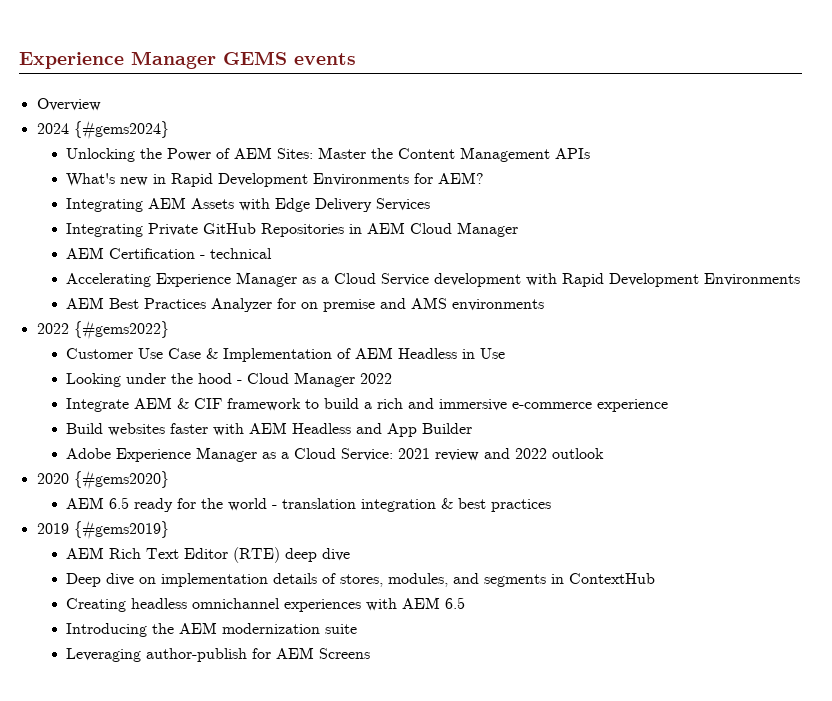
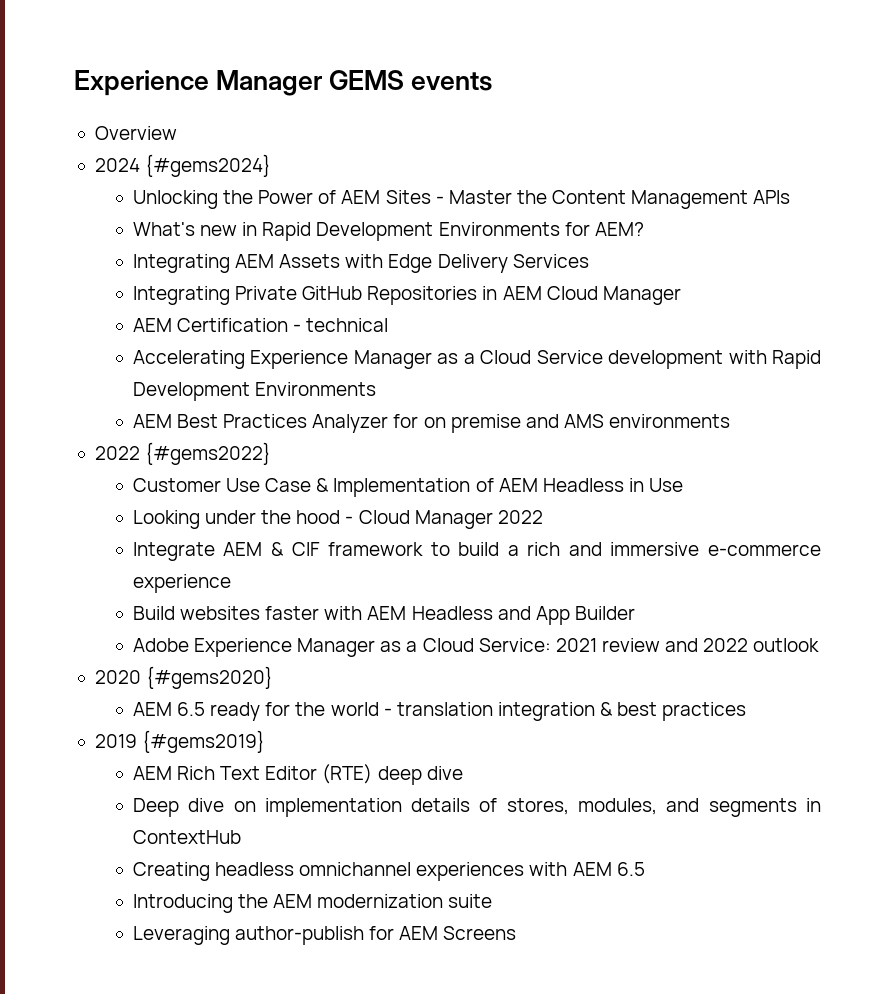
[277,148,314,159] Sites: -> [385,190,444,204] Sites -

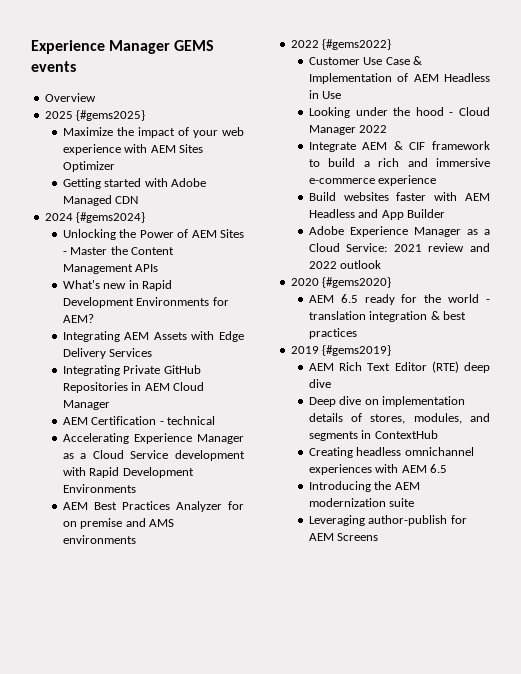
(177, 133) none -> [44,110,146,121] [62,127,245,138] [62,144,204,155] [62,161,115,172] [62,178,207,189] [62,195,139,206] // 2025 {#gems2025} // Maximize the impact of your web experience with AEM Sites Optimizer // Getting started with Adobe Managed CDN

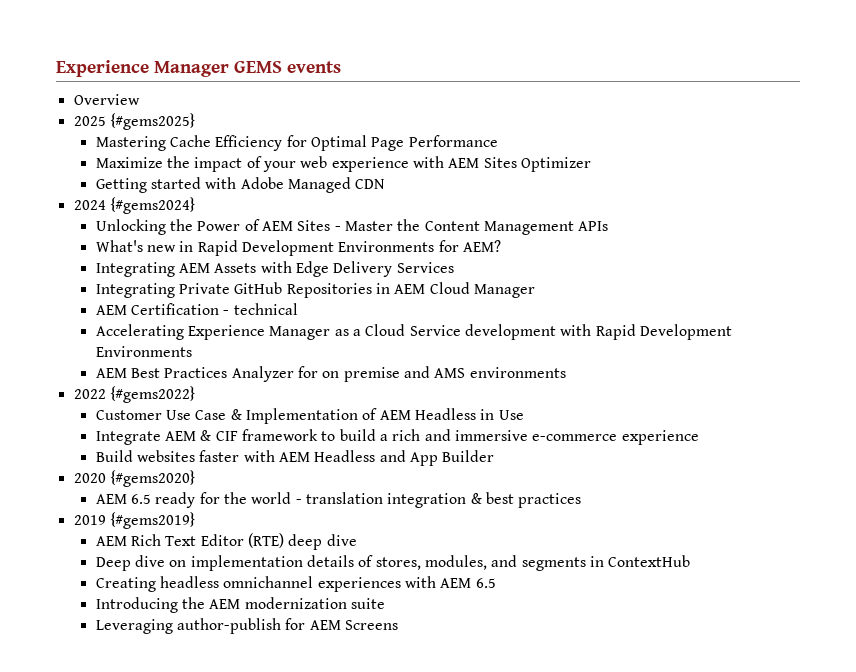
(146, 115) none -> [95,135,498,151] // Mastering Cache Efficiency for Optimal Page Performance
[308,107,490,118] [308,125,388,135] // Looking under the hood - Cloud Manager 2022 -> (524, 415) none
[308,226,490,237] [308,243,490,252] [308,260,382,269] // Adobe Experience Manager as a Cloud Service: 2021 review and 2022 outlook -> (495, 456) none

